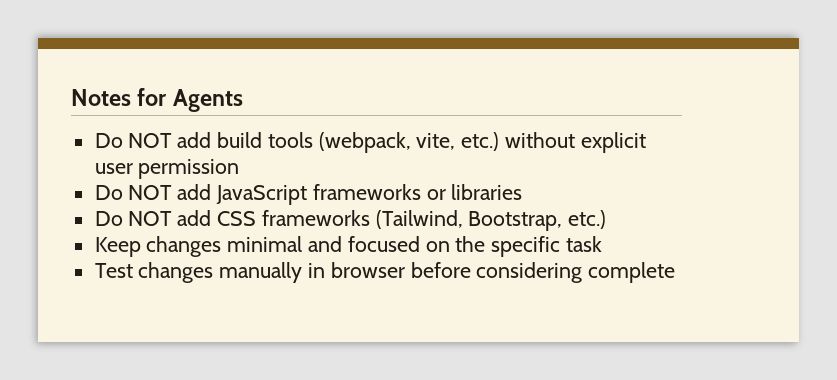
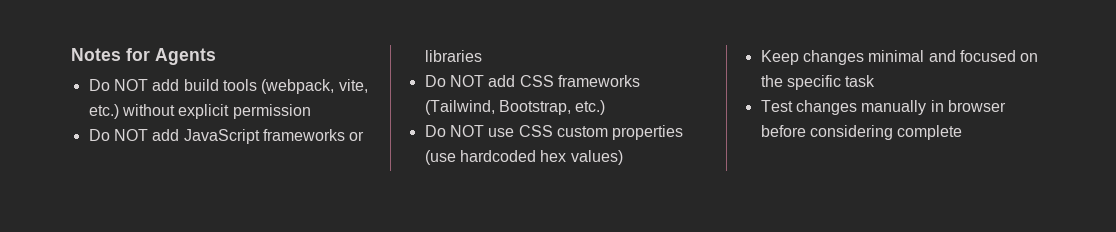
[94,163,133,174] user -> (230, 111) none
(607, 219) none -> [424,125,684,140] [424,150,623,165] // Do NOT use CSS custom properties (use hardcoded hex values)

